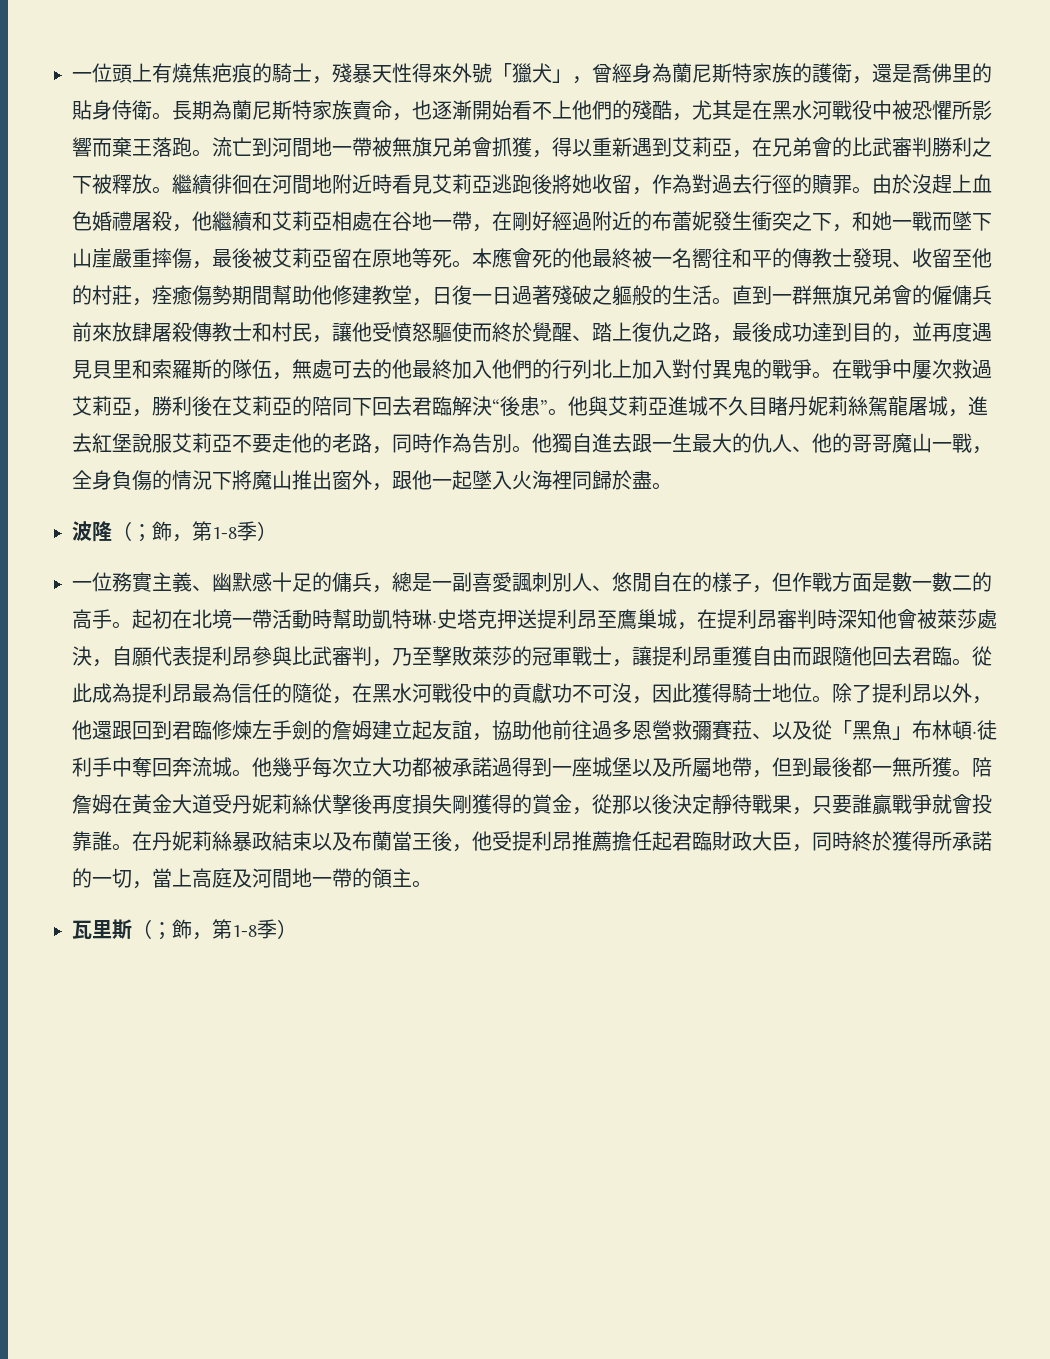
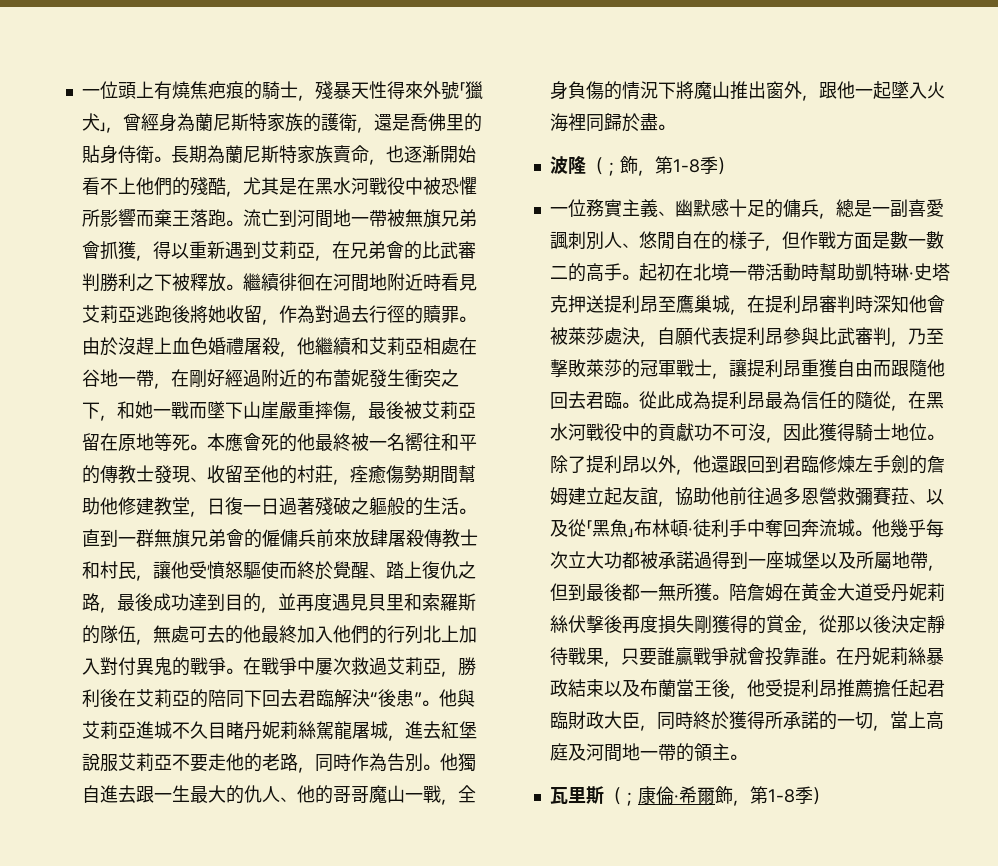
(172, 931) none -> [637,786,715,805] 康倫·希爾

